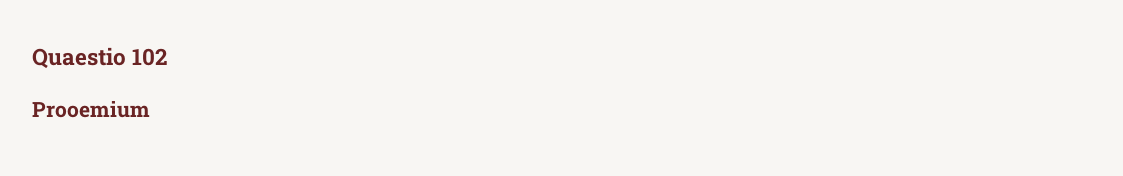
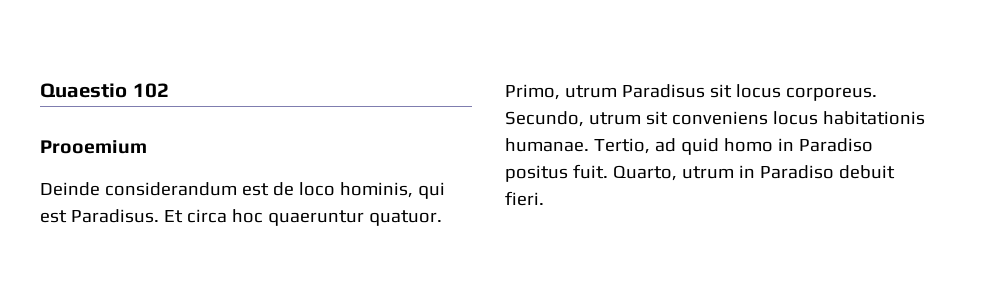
(150, 109) none -> [40,182,445,199] [40,209,442,226] [505,84,877,101] [505,111,925,127] [505,138,873,155] [505,164,895,182] [505,191,544,206] // Deinde considerandum est de loco hominis, qui est Paradisus. Et circa hoc quaeruntur quatuor. Primo, utrum Paradisus sit locus corporeus. Secundo, utrum sit conveniens locus habitationis humanae. Tertio, ad quid homo in Paradiso positus fuit. Quarto, utrum in Paradiso debuit fieri.

